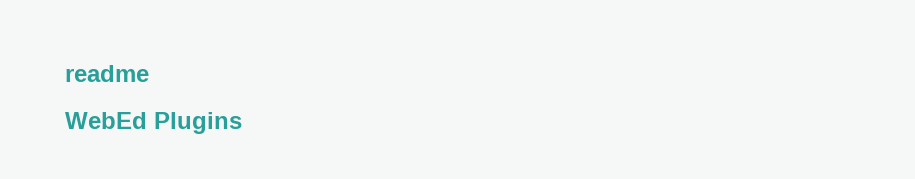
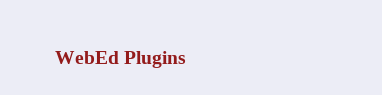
[65,65,149,82] readme // -> (55, 57) none

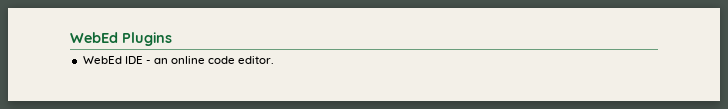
(187, 59) none -> [82,56,275,64] // WebEd IDE - an online code editor.

